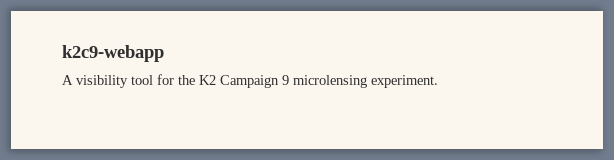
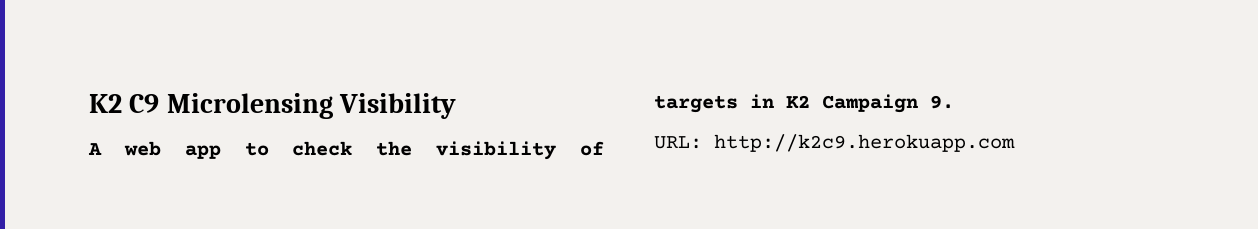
[62,45,164,62] [62,74,438,88] k2c9-webapp // A visibility tool for the K2 Campaign 9 microlensing experiment. -> [89,93,457,119] [88,141,604,160] [654,94,954,113] [654,134,1015,152] K2 C9 Microlensing Visibility // A web app to check the visibility of targets in K2 Campaign 9. // URL: http://k2c9.herokuapp.com

